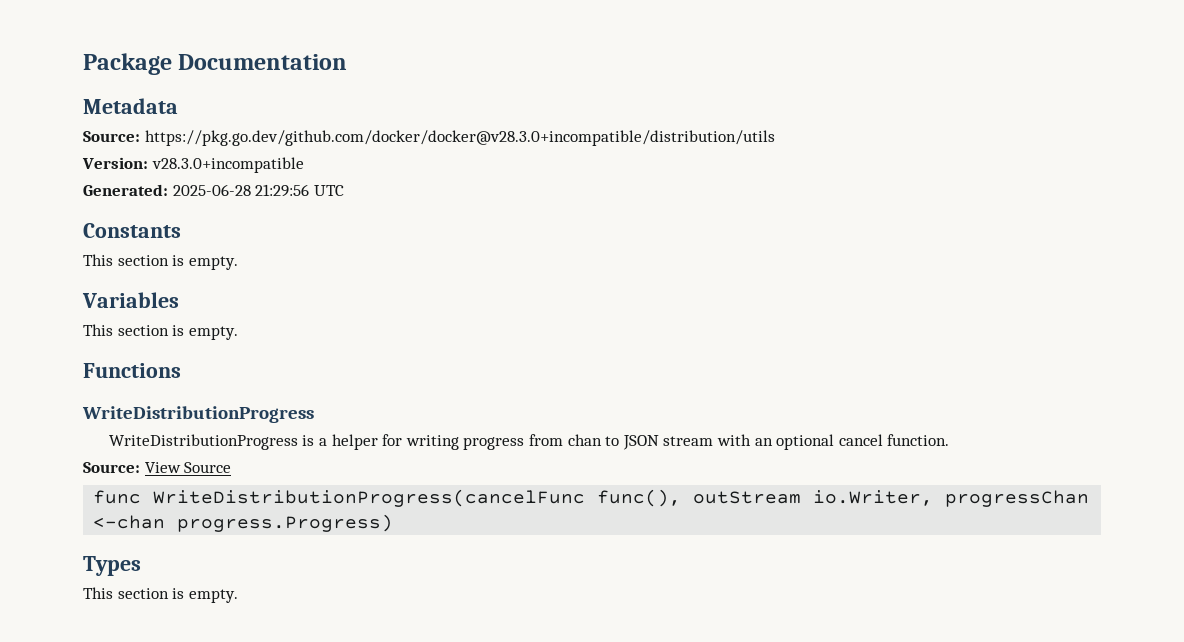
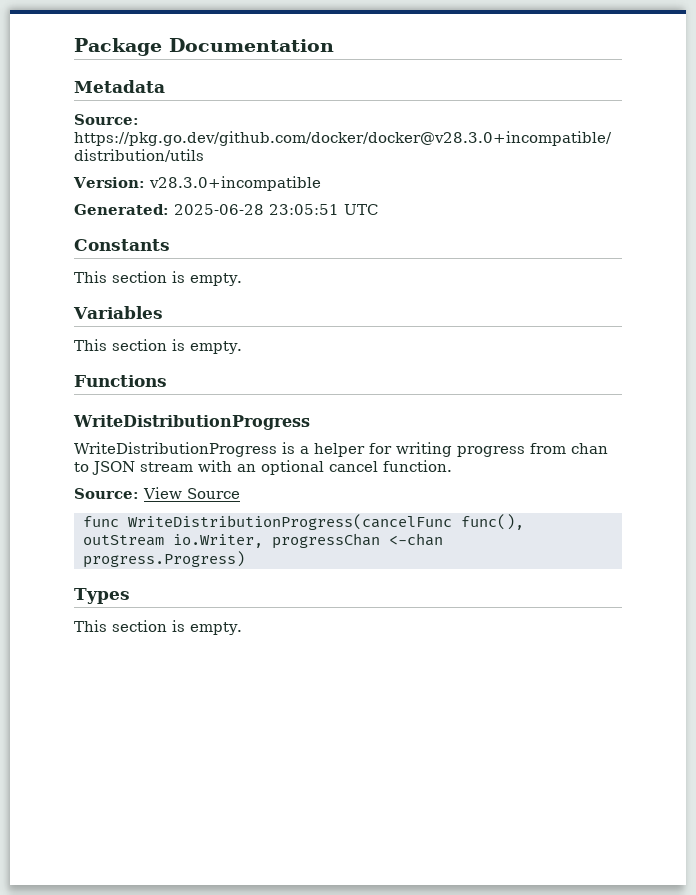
[255,184,310,197] 21:29:56 -> [269,204,339,215] 23:05:51

